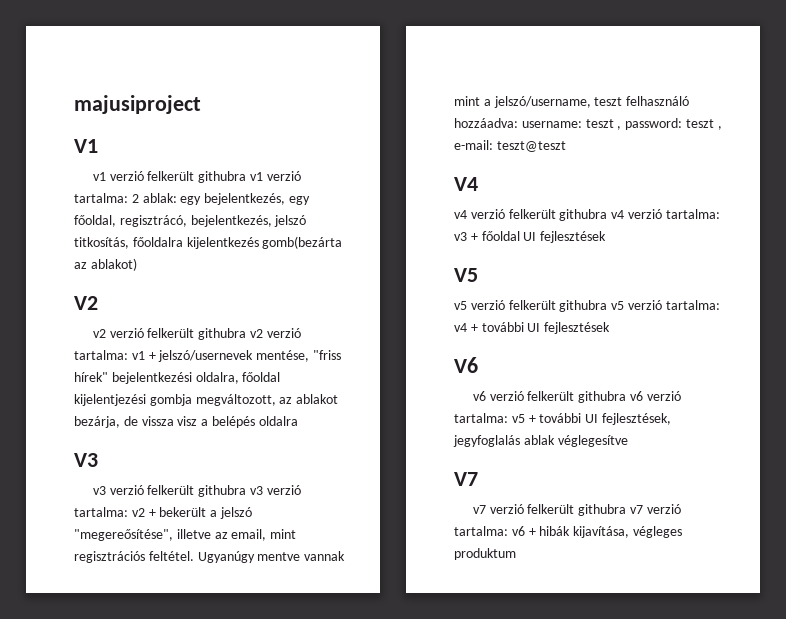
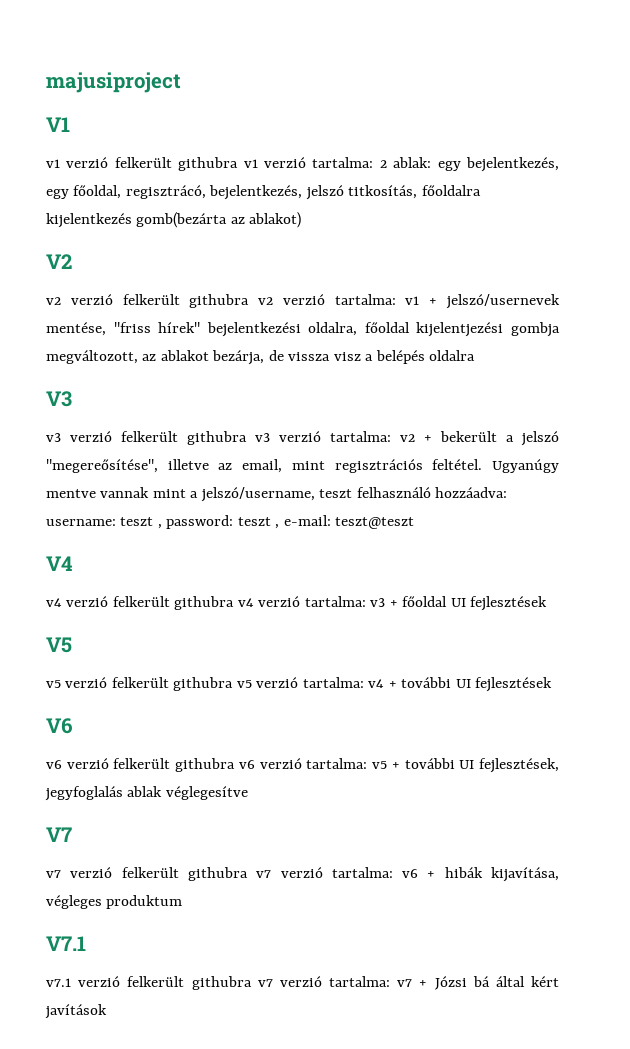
(516, 554) none -> [46,936,86,951] [46,976,560,990] [45,1004,107,1019] // V7.1 // v7.1 verzió felkerült githubra v7 verzió tartalma: v7 + Józsi bá által kért javítások

